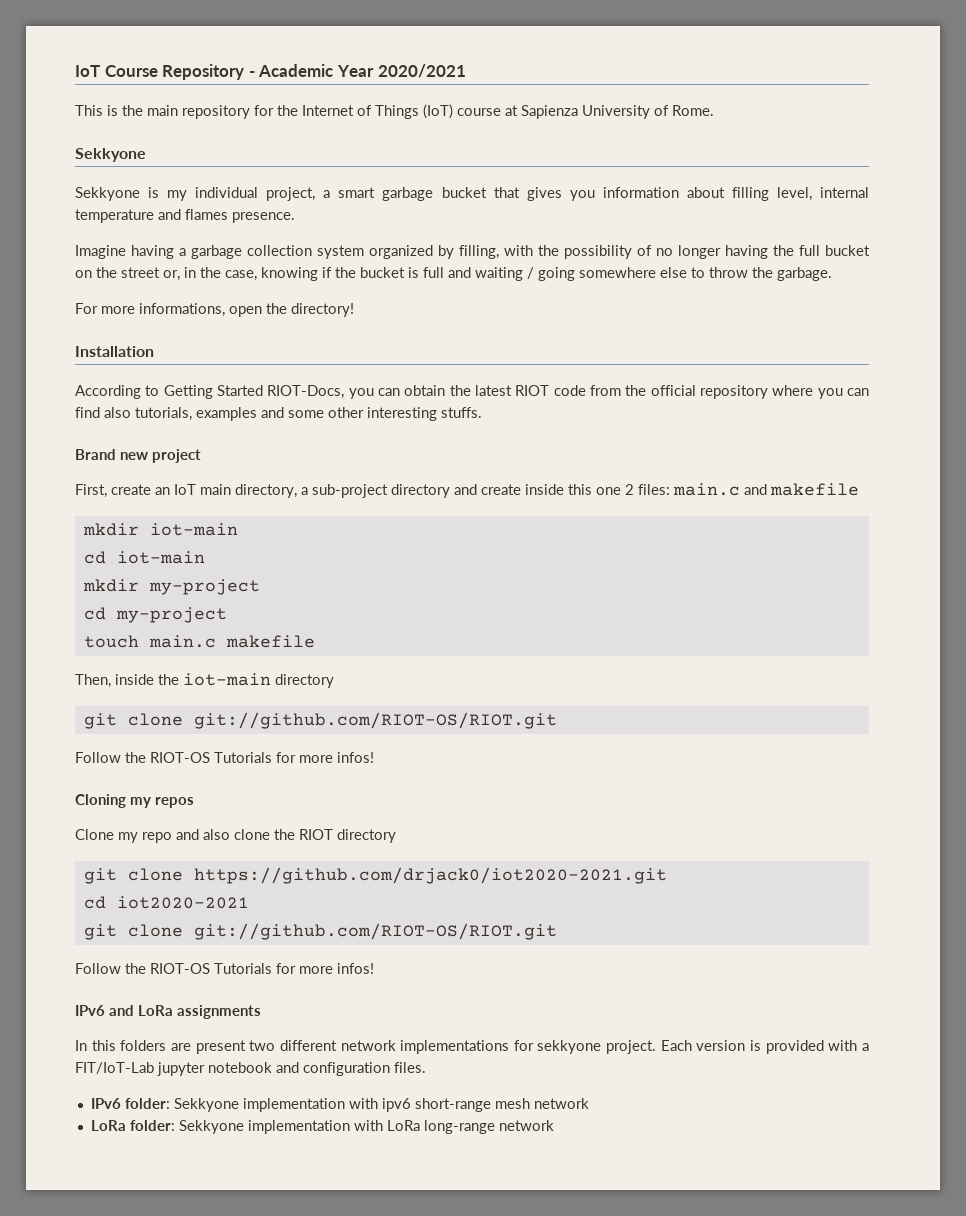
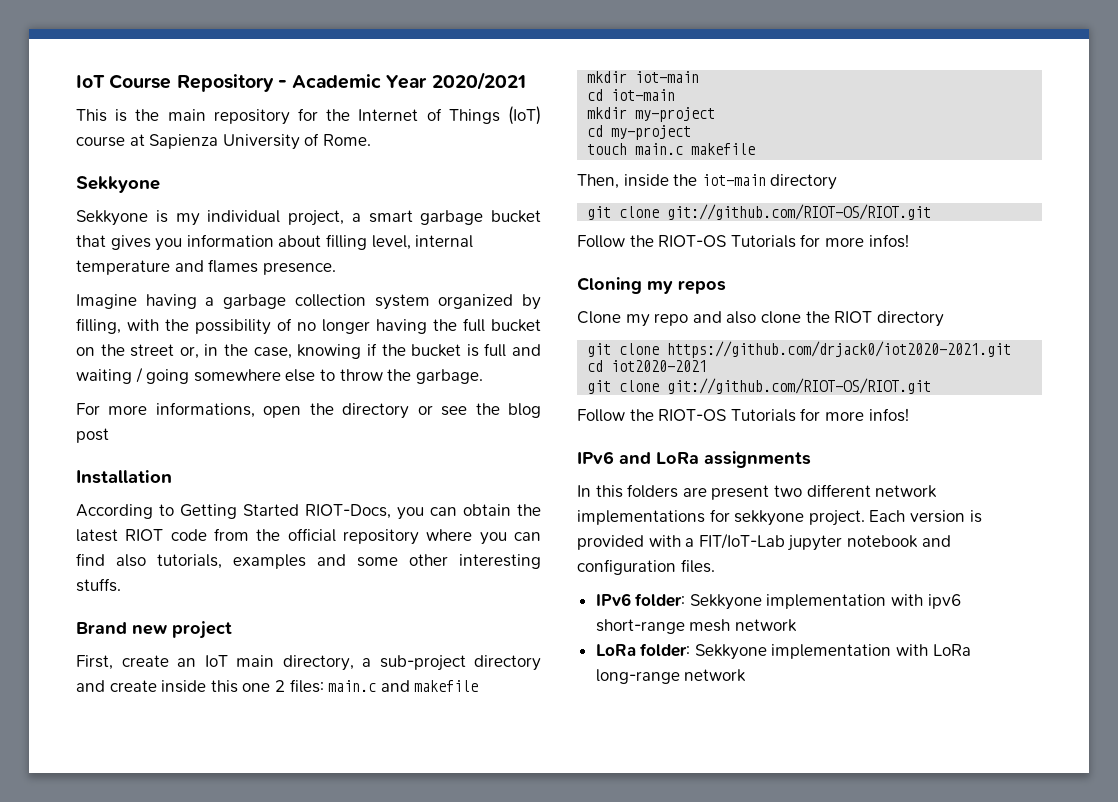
[291,303,354,317] directory! -> [342,403,542,419] [76,428,109,443] directory or see the blog post

